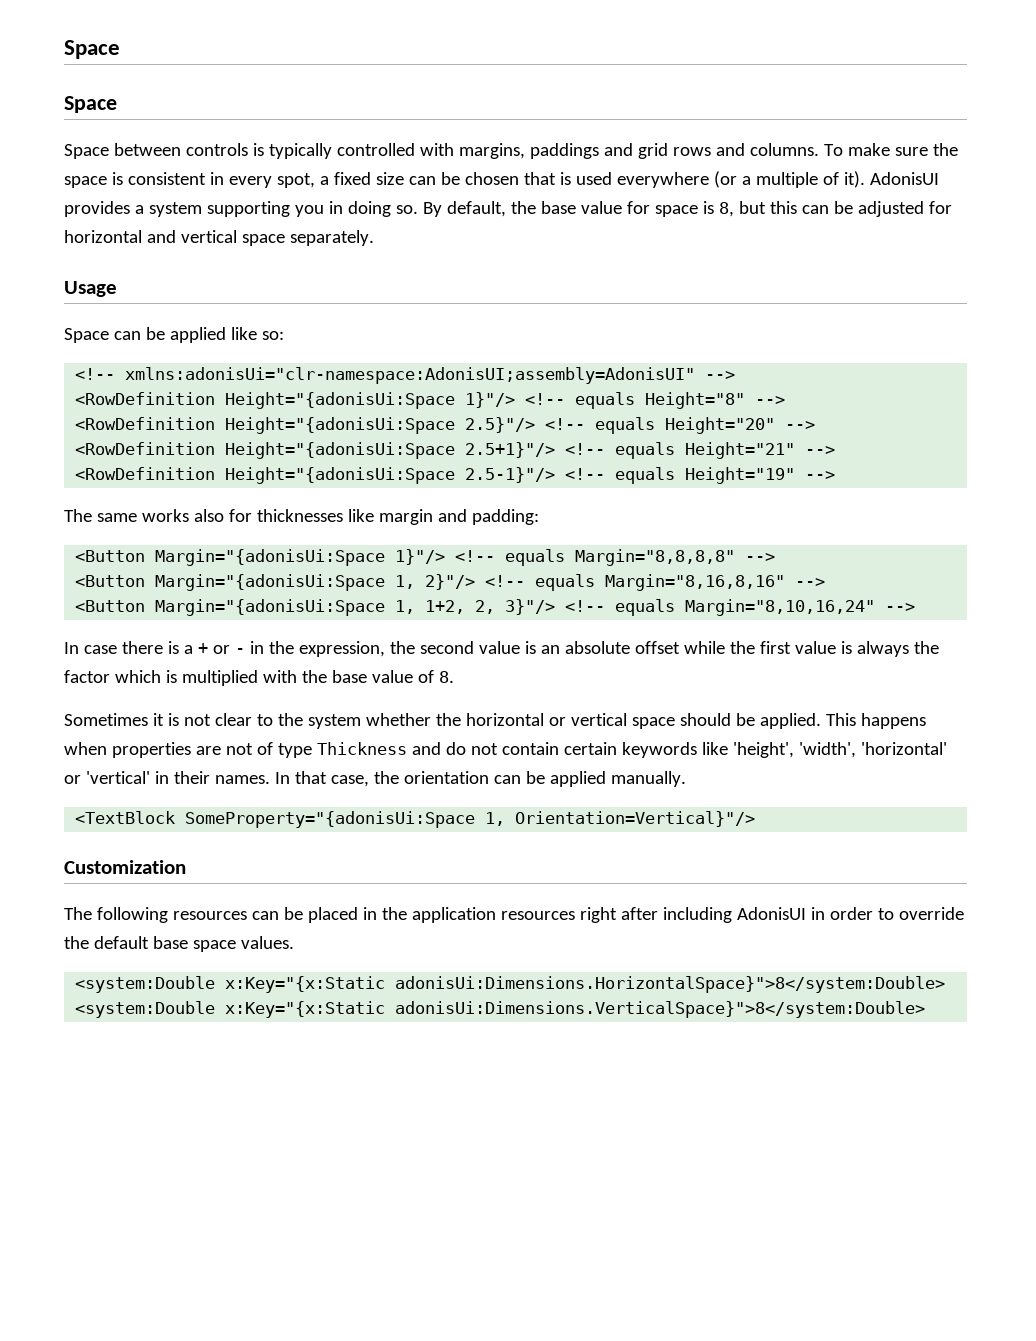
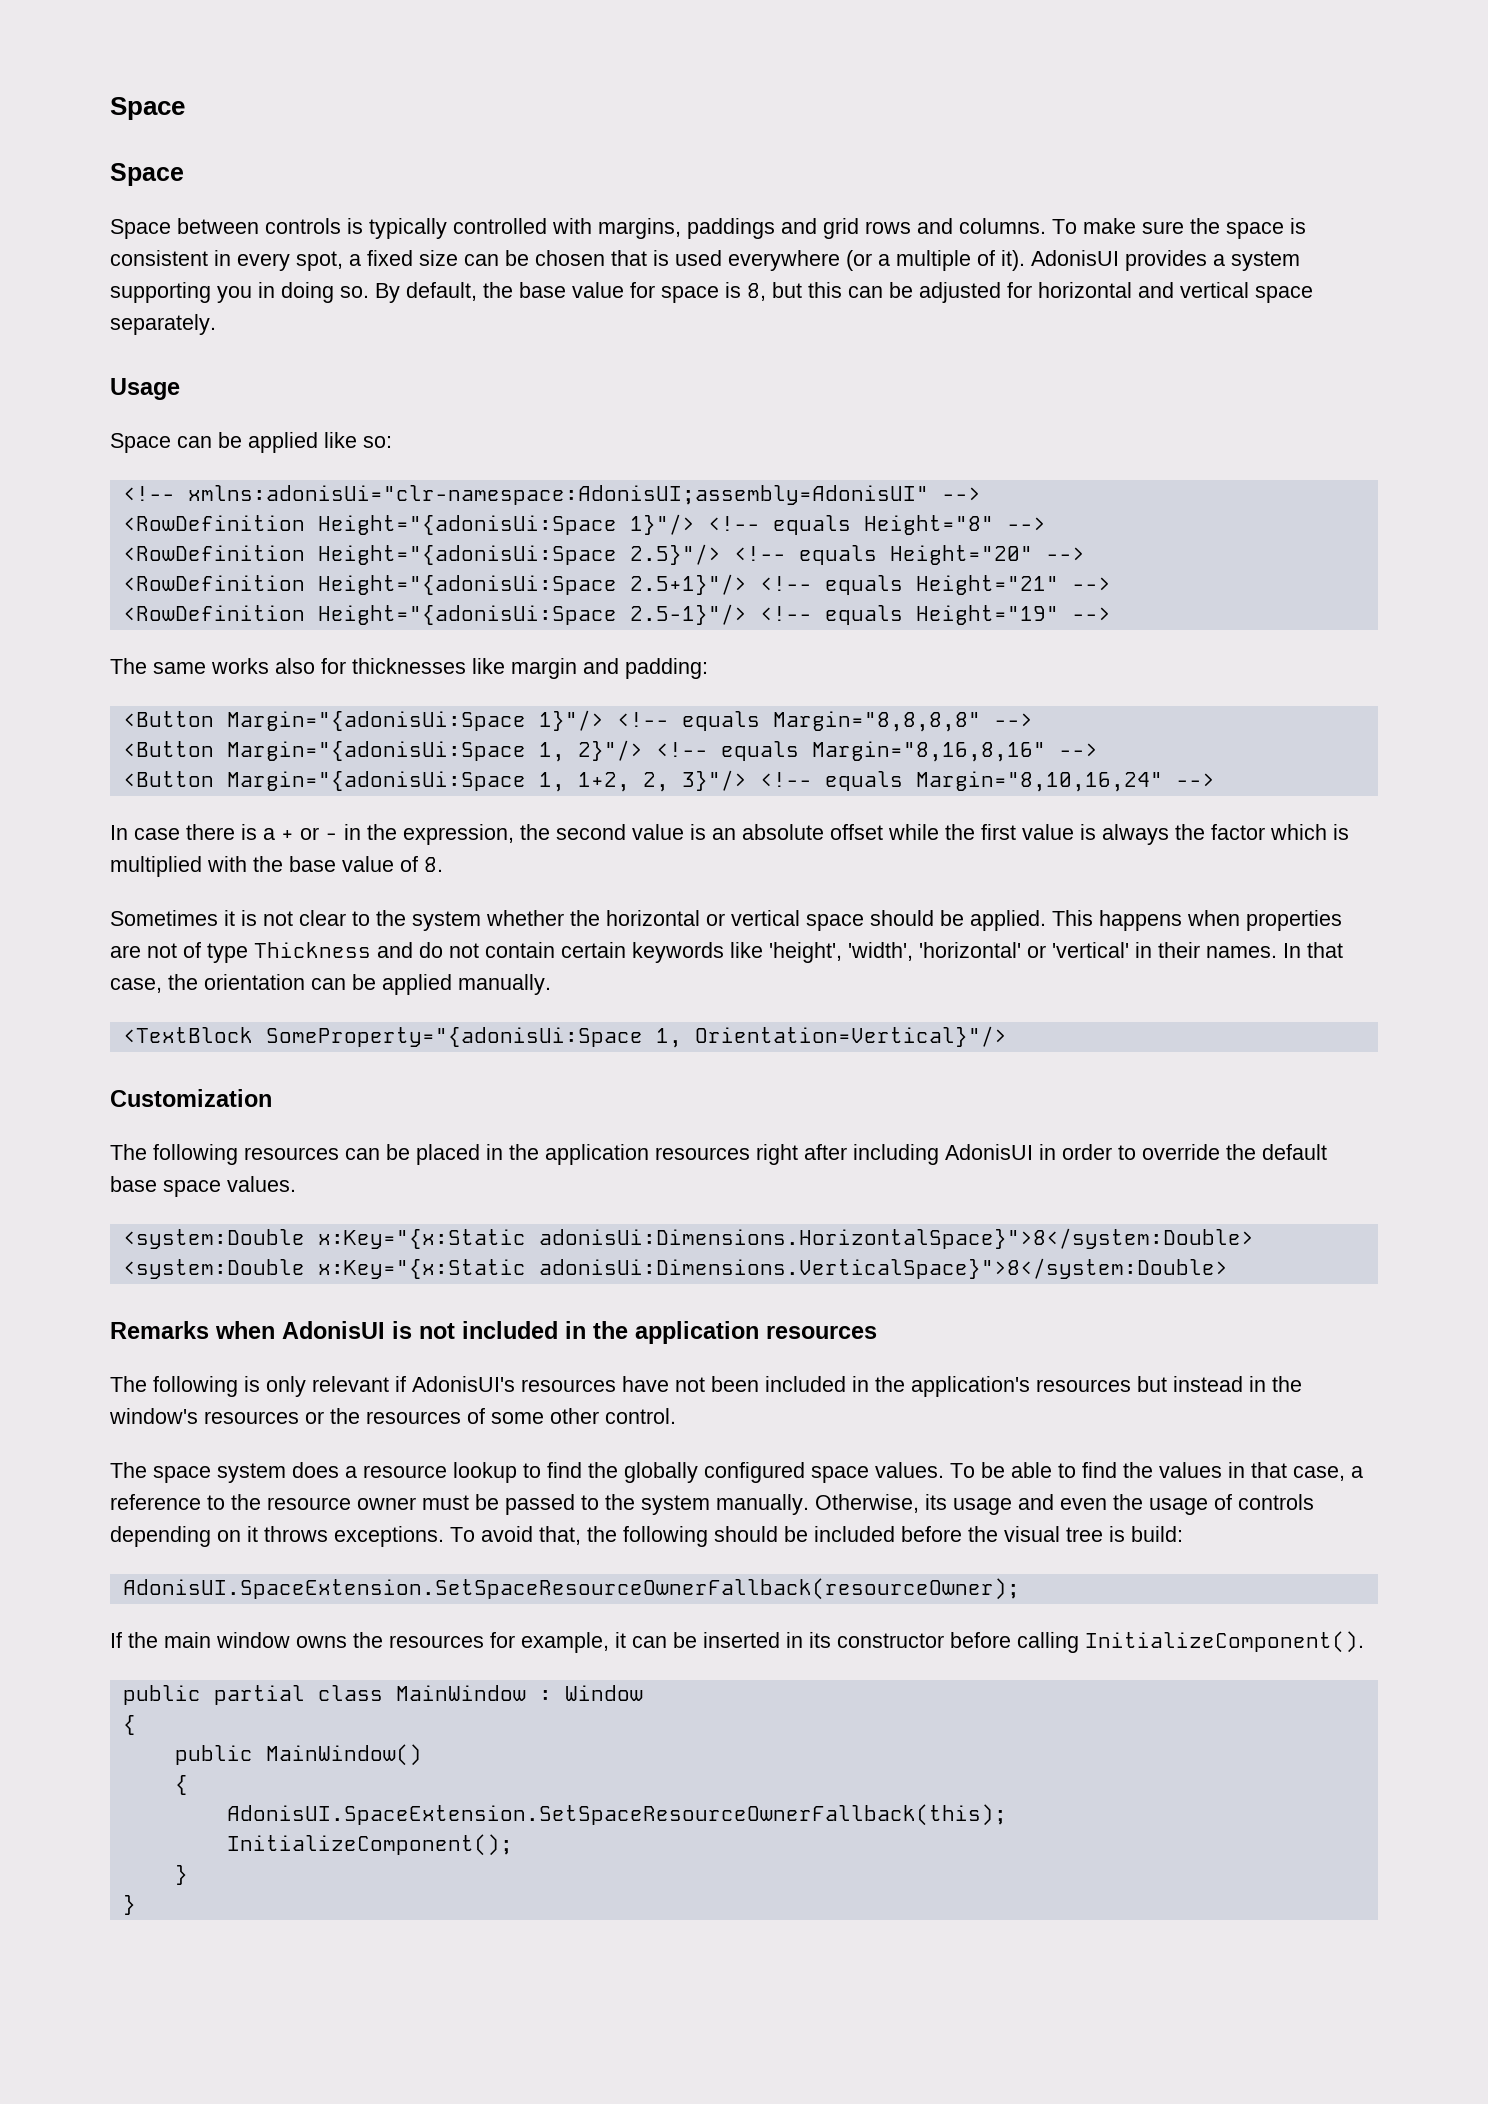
(926, 1009) none -> [110,1321,877,1344] [110,1376,1302,1397] [109,1408,676,1424] [110,1462,1363,1483] [110,1494,1314,1515] [110,1526,1183,1547] [122,1578,1020,1600] [110,1631,1364,1653] [122,1685,643,1705] [122,1715,136,1735] [174,1744,422,1766] [174,1775,188,1795] [226,1804,1007,1826] [226,1834,513,1856] [174,1865,188,1885] [122,1895,136,1915] // Remarks when AdonisUI is not included in the application resources // The following is only relevant if AdonisUI's resources have not been included in the application's resources but instead in the window's resources or the resources of some other control. // The space system does a resource lookup to find the globally configured space values. To be able to find the values in that case, a reference to the resource owner must be passed to the system manually. Otherwise, its usage and even the usage of controls depending on it throws exceptions. To avoid that, the following should be included before the visual tree is build: // AdonisUI.SpaceExtension.SetSpaceResourceOwnerFallback(resourceOwner); // If the main window owns the resources for example, it can be inserted in its constructor before calling InitializeComponent(). // public partial class MainWindow : Window // { // public MainWindow() // { // AdonisUI.SpaceExtension.SetSpaceResourceOwnerFallback(this); // InitializeComponent(); // } // }

